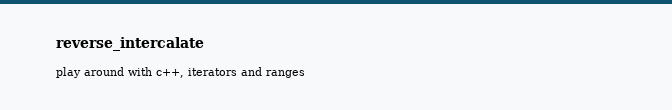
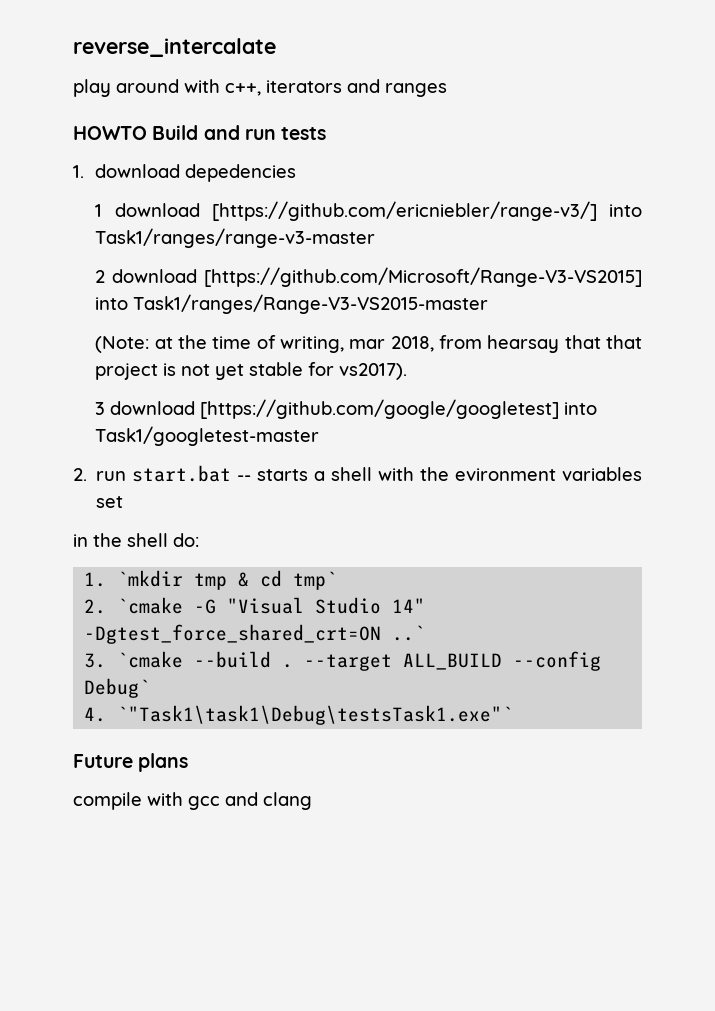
(305, 74) none -> [73,125,327,140] [73,164,297,182] [95,201,642,221] [95,228,376,248] [95,267,642,287] [95,294,489,314] [95,335,642,353] [95,362,408,380] [95,399,598,419] [95,426,320,446] [73,465,642,482] [96,496,124,508] [73,533,199,547] [84,570,338,590] [84,597,426,614] [84,624,426,644] [84,651,602,671] [84,678,151,698] [84,705,514,725] [73,753,189,772] [73,792,312,810] // HOWTO Build and run tests // 1. download depedencies // 1 download [https://github.com/ericniebler/range-v3/] into Task1/ranges/range-v3-master // 2 download [https://github.com/Microsoft/Range-V3-VS2015] into Task1/ranges/Range-V3-VS2015-master // (Note: at the time of writing, mar 2018, from hearsay that that project is not yet stable for vs2017). // 3 download [https://github.com/google/googletest] into Task1/googletest-master // 2. run start.bat -- starts a shell with the evironment variables set // in the shell do: // 1. `mkdir tmp & cd tmp` // 2. `cmake -G "Visual Studio 14" -Dgtest_force_shared_crt=ON ..` // 3. `cmake --build . --target ALL_BUILD --config Debug` // 4. `"Task1\task1\Debug\testsTask1.exe"` // Future plans // compile with gcc and clang

